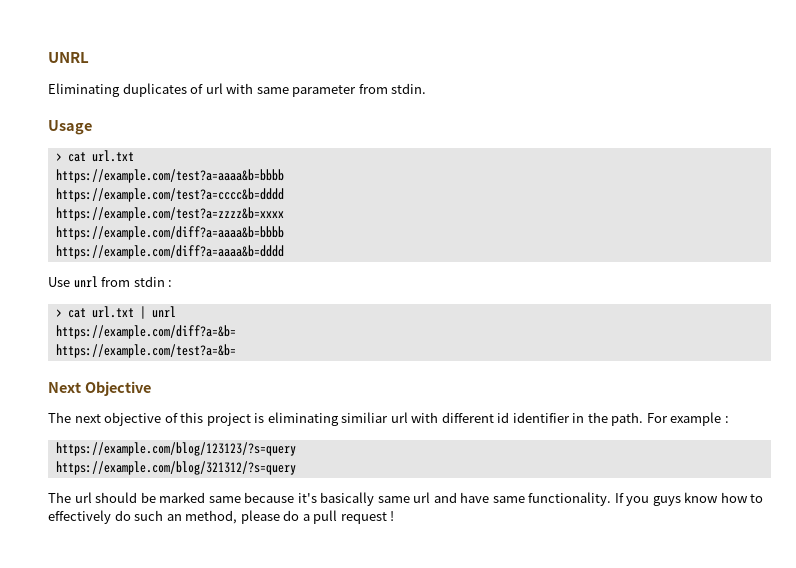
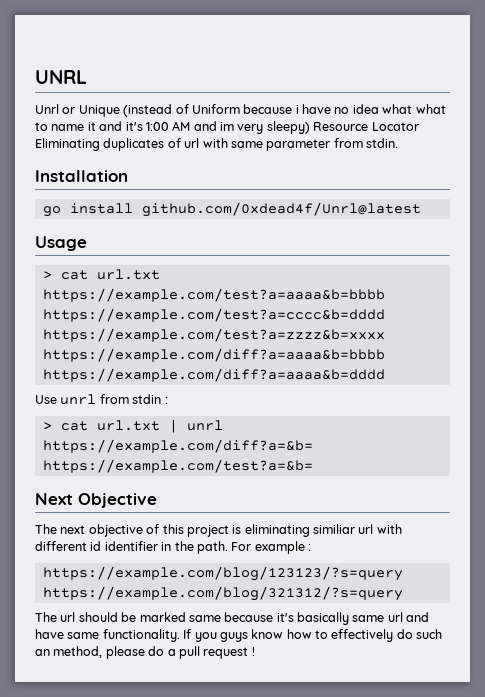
(89, 57) none -> [35,104,446,117] [35,121,419,134] Unrl or Unique (instead of Uniform because i have no idea what what to name it and it's 1:00 AM and im very sleepy) Resource Locator
(427, 88) none -> [35,170,128,182] [42,202,421,217] // Installation // go install github.com/0xdead4f/Unrl@latest

